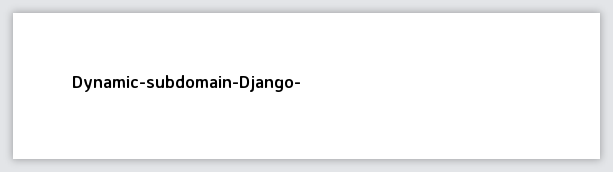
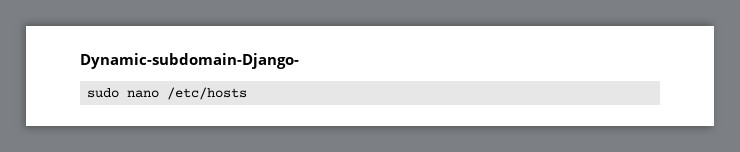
(301, 83) none -> [86,87,247,100] // sudo nano /etc/hosts

